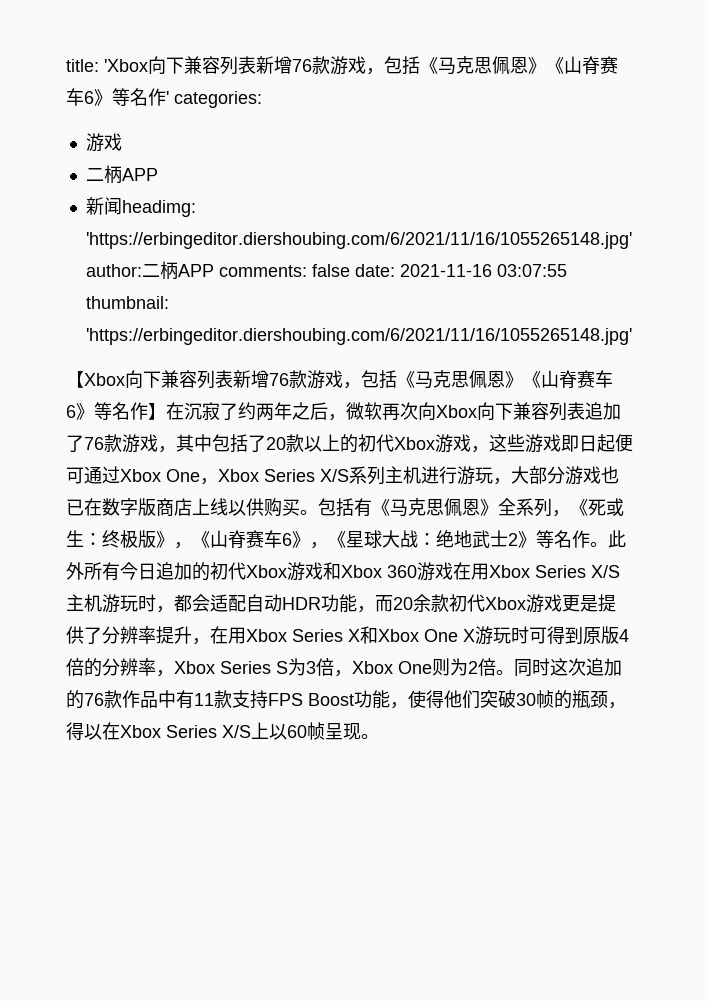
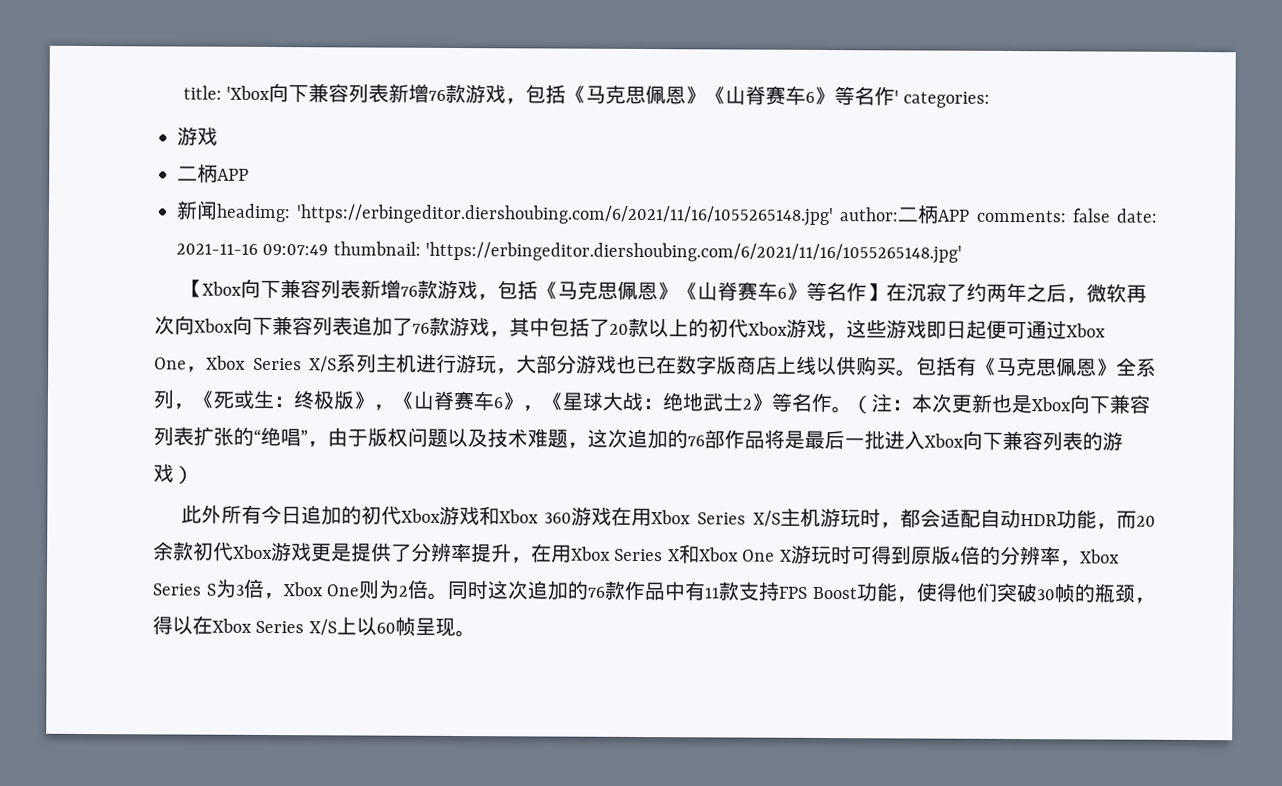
[496,264,567,277] 03:07:55 -> [262,243,329,256] 09:07:49
(608, 544) none -> [851,393,1150,415] [153,426,1123,451] [153,463,194,485] （注：本次更新也是Xbox向下兼容列表扩张的“绝唱”，由于版权问题以及技术难题，这次追加的76部作品将是最后一批进入Xbox向下兼容列表的游戏） //

